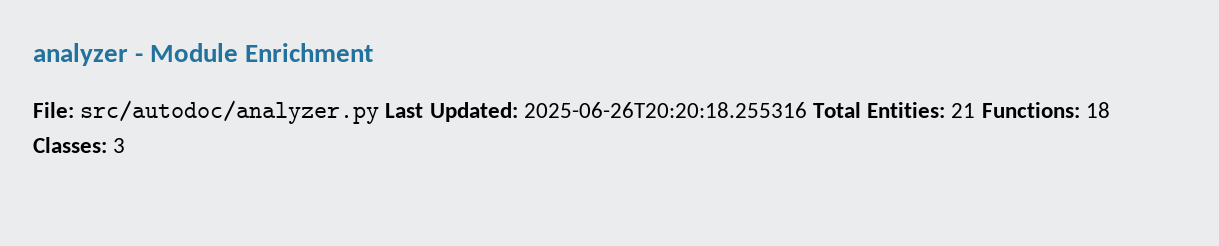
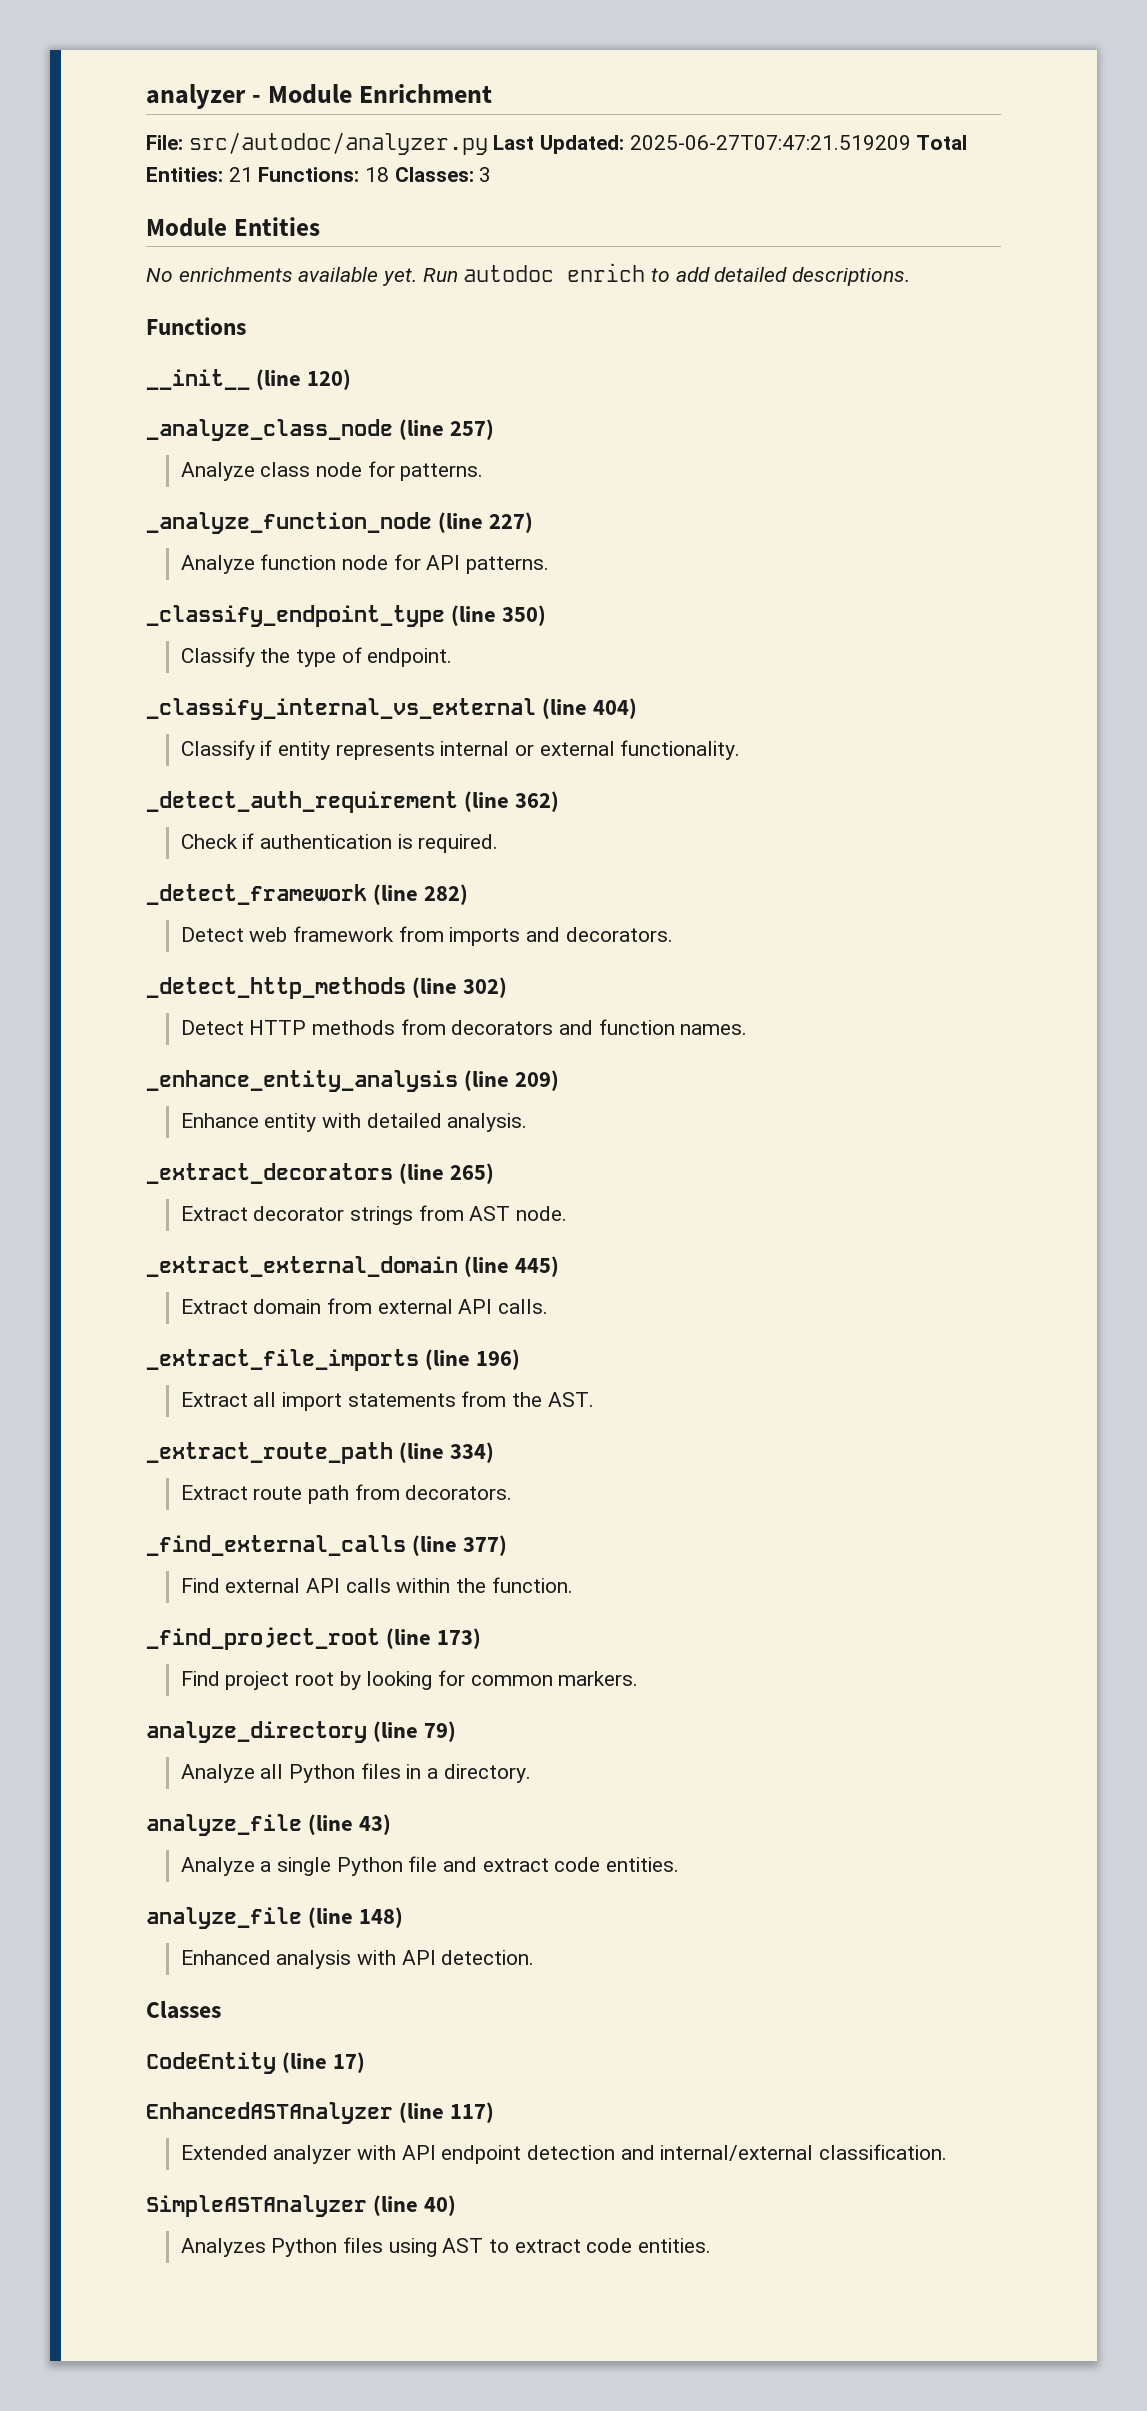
[523,102,807,118] 2025-06-26T20:20:18.255316 -> [629,135,911,150] 2025-06-27T07:47:21.519209
(126, 145) none -> [146,217,320,237] [146,263,911,286] [146,317,246,335] [146,369,352,390] [146,419,495,441] [180,461,484,481] [146,512,534,534] [180,554,549,574] [146,605,547,627] [180,647,453,667] [146,698,638,720] [180,740,741,760] [146,791,560,813] [180,833,499,853] [146,884,469,905] [180,926,673,946] [146,977,508,999] [180,1019,748,1035] [146,1070,560,1092] [180,1113,528,1132] [146,1163,495,1184] [180,1205,567,1225] [146,1256,560,1277] [180,1298,548,1314] [146,1349,521,1371] [180,1391,594,1411] [146,1442,495,1464] [180,1484,513,1504] [146,1535,508,1556] [180,1577,573,1593] [146,1627,482,1650] [180,1670,639,1690] [146,1721,457,1743] [180,1763,531,1783] [146,1814,392,1836] [180,1856,679,1876] [146,1907,404,1929] [180,1950,535,1969] [146,2001,221,2019] [146,2052,366,2074] [146,2102,495,2124] [180,2144,947,2164] [146,2195,457,2217] [180,2237,711,2257] // Module Entities // No enrichments available yet. Run autodoc enrich to add detailed descriptions. // Functions // __init__ (line 120) // _analyze_class_node (line 257) // Analyze class node for patterns. // _analyze_function_node (line 227) // Analyze function node for API patterns. // _classify_endpoint_type (line 350) // Classify the type of endpoint. // _classify_internal_vs_external (line 404) // Classify if entity represents internal or external functionality. // _detect_auth_requirement (line 362) // Check if authentication is required. // _detect_framework (line 282) // Detect web framework from imports and decorators. // _detect_http_methods (line 302) // Detect HTTP methods from decorators and function names. // _enhance_entity_analysis (line 209) // Enhance entity with detailed analysis. // _extract_decorators (line 265) // Extract decorator strings from AST node. // _extract_external_domain (line 445) // Extract domain from external API calls. // _extract_file_imports (line 196) // Extract all import statements from the AST. // _extract_route_path (line 334) // Extract route path from decorators. // _find_external_calls (line 377) // Find external API calls within the function. // _find_project_root (line 173) // Find project root by looking for common markers. // analyze_directory (line 79) // Analyze all Python files in a directory. // analyze_file (line 43) // Analyze a single Python file and extract code entities. // analyze_file (line 148) // Enhanced analysis with API detection. // Classes // CodeEntity (line 17) // EnhancedASTAnalyzer (line 117) // Extended analyzer with API endpoint detection and internal/external classification. // SimpleASTAnalyzer (line 40) // Analyzes Python files using AST to extract code entities.

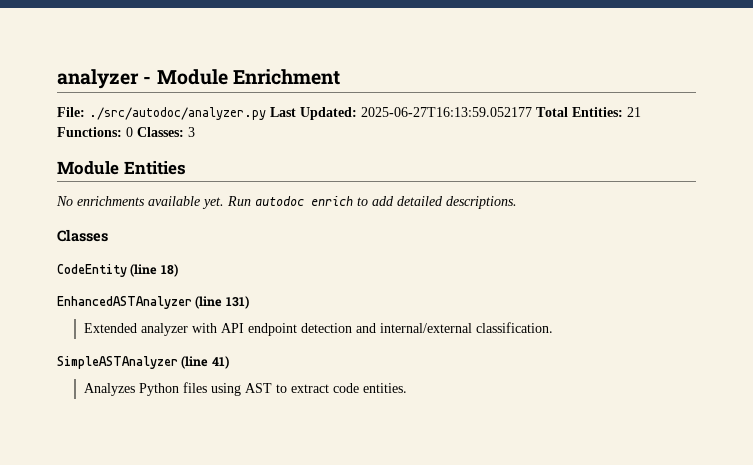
[188,132,488,155] src/autodoc/analyzer.py -> [89,107,266,120] ./src/autodoc/analyzer.py
[629,135,911,150] 2025-06-27T07:47:21.519209 -> [361,107,532,117] 2025-06-27T16:13:59.052177
[365,167,390,182] 18 -> [126,127,133,137] 0
[146,317,246,335] [146,369,352,390] [146,419,495,441] [180,461,484,481] [146,512,534,534] [180,554,549,574] [146,605,547,627] [180,647,453,667] [146,698,638,720] [180,740,741,760] [146,791,560,813] [180,833,499,853] [146,884,469,905] [180,926,673,946] [146,977,508,999] [180,1019,748,1035] [146,1070,560,1092] [180,1113,528,1132] [146,1163,495,1184] [180,1205,567,1225] [146,1256,560,1277] [180,1298,548,1314] [146,1349,521,1371] [180,1391,594,1411] [146,1442,495,1464] [180,1484,513,1504] [146,1535,508,1556] [180,1577,573,1593] [146,1627,482,1650] [180,1670,639,1690] [146,1721,457,1743] [180,1763,531,1783] [146,1814,392,1836] [180,1856,679,1876] [146,1907,404,1929] [180,1950,535,1969] // Functions // __init__ (line 120) // _analyze_class_node (line 257) // Analyze class node for patterns. // _analyze_function_node (line 227) // Analyze function node for API patterns. // _classify_endpoint_type (line 350) // Classify the type of endpoint. // _classify_internal_vs_external (line 404) // Classify if entity represents internal or external functionality. // _detect_auth_requirement (line 362) // Check if authentication is required. // _detect_framework (line 282) // Detect web framework from imports and decorators. // _detect_http_methods (line 302) // Detect HTTP methods from decorators and function names. // _enhance_entity_analysis (line 209) // Enhance entity with detailed analysis. // _extract_decorators (line 265) // Extract decorator strings from AST node. // _extract_external_domain (line 445) // Extract domain from external API calls. // _extract_file_imports (line 196) // Extract all import statements from the AST. // _extract_route_path (line 334) // Extract route path from decorators. // _find_external_calls (line 377) // Find external API calls within the function. // _find_project_root (line 173) // Find project root by looking for common markers. // analyze_directory (line 79) // Analyze all Python files in a directory. // analyze_file (line 43) // Analyze a single Python file and extract code entities. // analyze_file (line 148) // Enhanced analysis with API detection. -> (517, 202) none
[333,2052,366,2073] 17) -> [160,264,178,277] 18)
[450,2102,495,2123] 117) -> [225,296,249,309] 131)
[424,2195,457,2216] 40) -> [211,356,229,369] 41)

